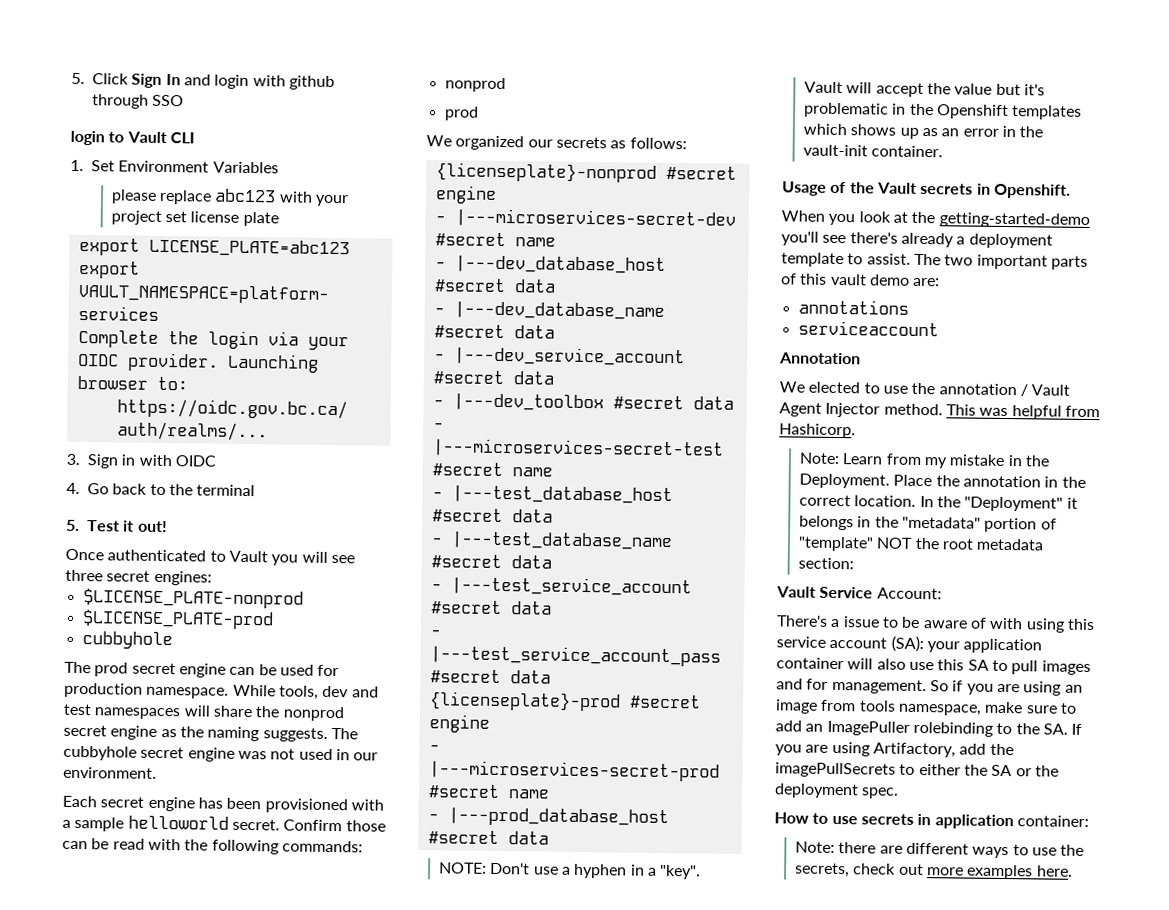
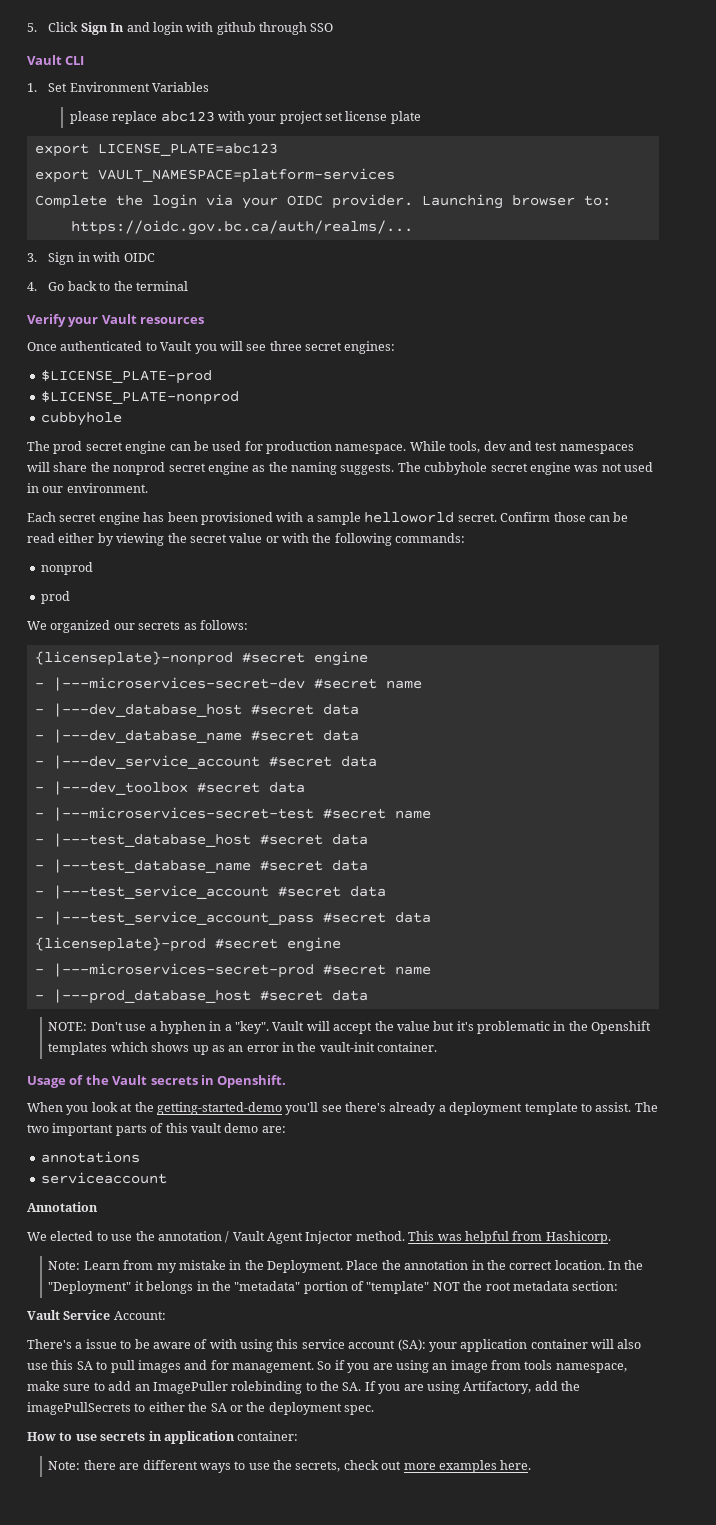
[70,130,125,146] login to -> (334, 27) none
[66,519,168,533] 5. Test it out! -> [27,314,205,327] Verify your Vault resources
(212, 578) none -> [40,370,212,384] // $LICENSE_PLATE-prod
[81,609,274,630] // $LICENSE_PLATE-prod -> (239, 398) none
(145, 844) none -> [58,533,279,546] either by viewing the secret value or

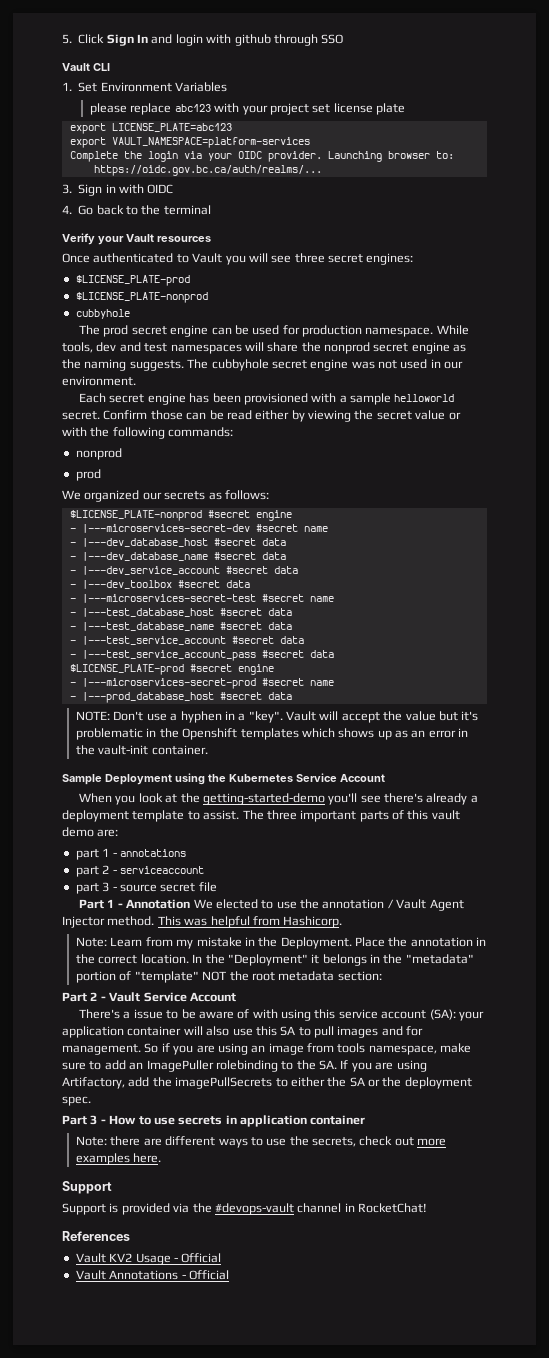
[34,651,233,666] {licenseplate}-nonprod -> [69,510,202,521] $LICENSE_PLATE-nonprod
[34,937,206,952] {licenseplate}-prod -> [69,664,184,675] $LICENSE_PLATE-prod
[27,1075,287,1088] Usage of the Vault secrets in Openshift. -> [62,773,385,785] Sample Deployment using the Kubernetes Service Account
[27,1124,49,1133] two -> [266,810,297,820] three
[40,1151,140,1163] [40,1172,167,1184] annotations // serviceaccount // -> [75,848,186,860] [75,865,204,877] [75,882,217,894] [79,899,123,909] part 1 - annotations // part 2 - serviceaccount // part 3 - source secret file // Part 1 -
(98, 1207) // -> (191, 904) none
(619, 1286) none -> [62,992,106,1002] Part 2 -
[113,1311,166,1320] Account: -> [189,992,236,1002] Account
(374, 1410) none -> [62,1115,106,1125] Part 3 -
[237,1431,299,1441] container: -> [310,1115,366,1125] container
(532, 1465) none -> [62,1181,112,1194] [62,1203,427,1215] [62,1231,130,1241] [75,1253,222,1265] [75,1270,229,1280] // Support // Support is provided via the #devops-vault channel in RocketChat! // References // Vault KV2 Usage - Official // Vault Annotations - Official

